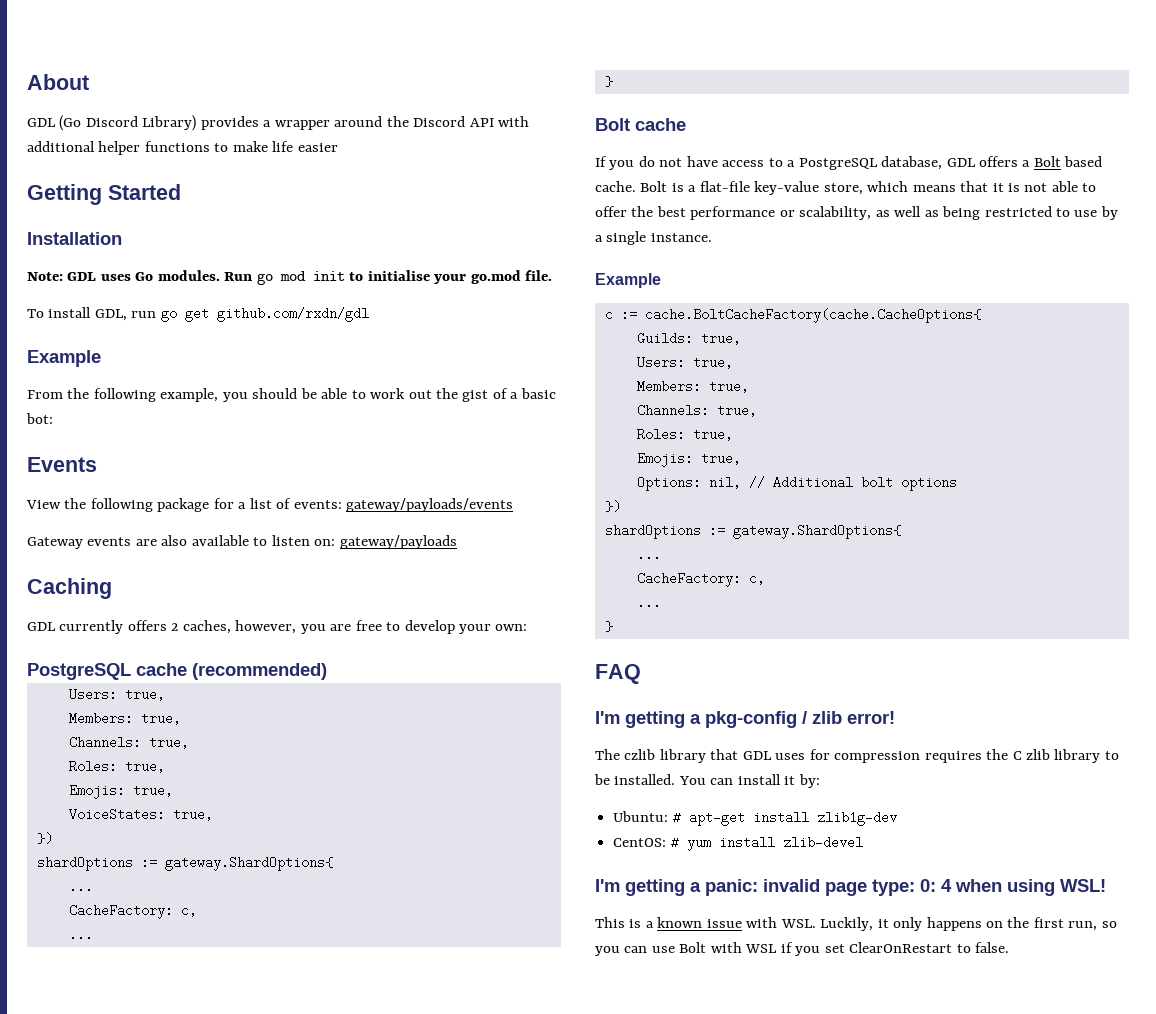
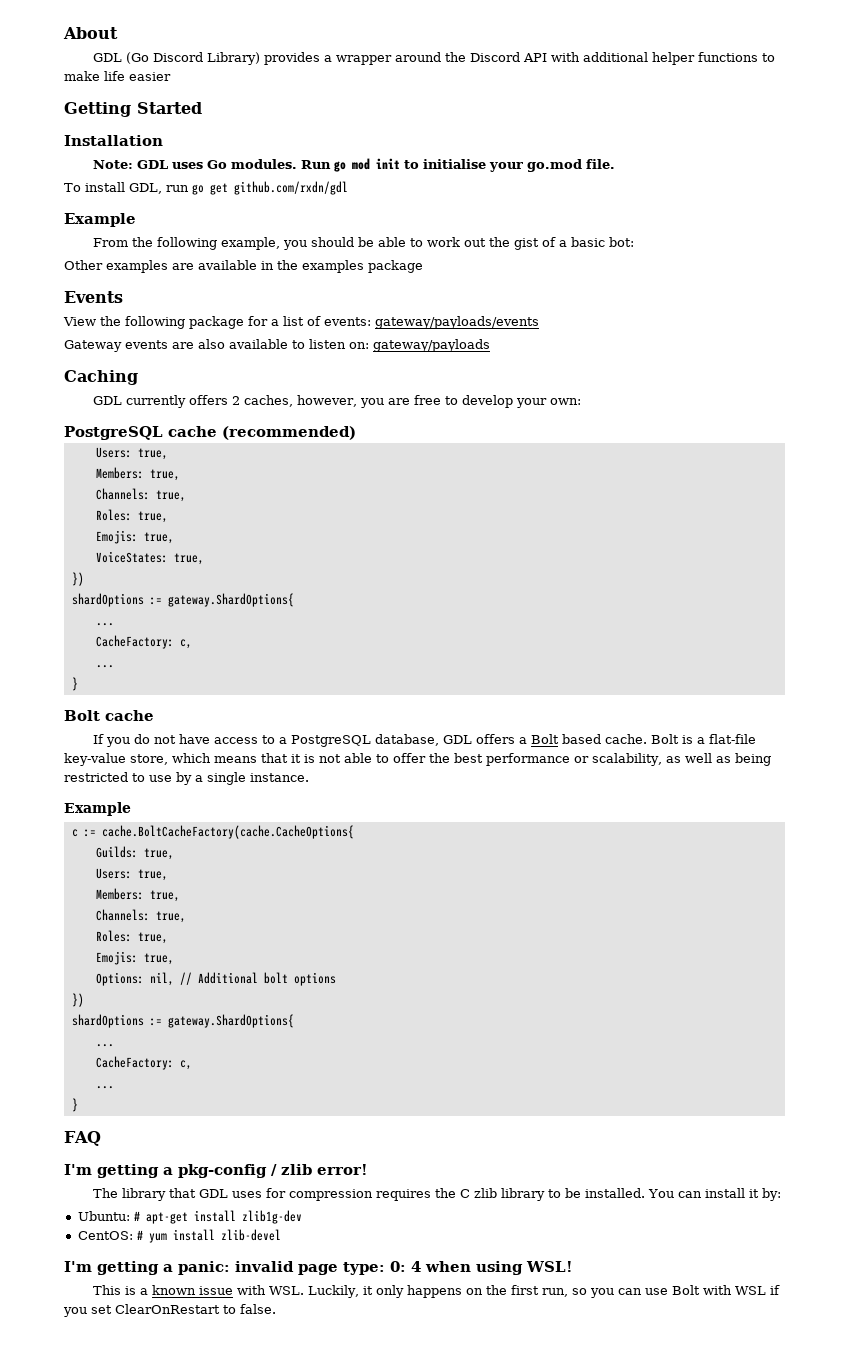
(53, 418) none -> [64,260,423,273] // Other examples are available in the examples package
[624,749,656,760] czlib -> (118, 1193) none

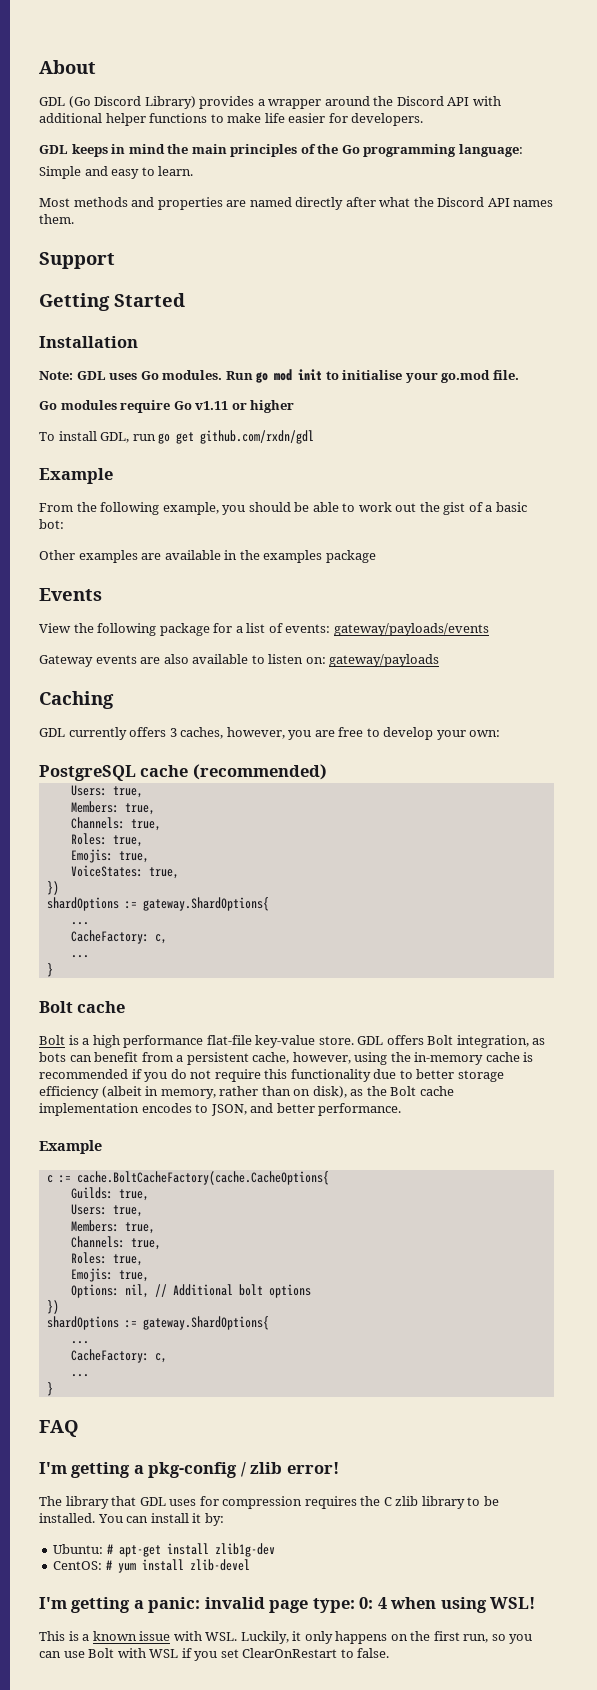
(171, 76) none -> [328,113,424,126] [39,144,523,157] [39,166,194,179] [39,197,554,210] [39,214,74,224] [39,252,115,269] for developers. // GDL keeps in mind the main principles of the Go programming language: // Simple and easy to learn. // Most methods and properties are named directly after what the Discord API names them. // Support
(615, 164) none -> [39,400,295,413] // Go modules require Go v1.11 or higher
[231,396,240,405] 2 -> [169,728,177,737] 3
[92,734,756,747] [64,753,771,766] [64,772,309,785] If you do not have access to a PostgreSQL database, GDL offers a Bolt based cache. Bolt is a flat-file key-value store, which means that it is not able to offer the best performance or scalability, as well as being restricted to use by a single instance. -> [39,1035,546,1048] [39,1052,534,1065] [39,1069,504,1082] [39,1086,454,1099] [39,1103,402,1116] Bolt is a high performance flat-file key-value store. GDL offers Bolt integration, as bots can benefit from a persistent cache, however, using the in-memory cache is recommended if you do not require this functionality due to better storage efficiency (albeit in memory, rather than on disk), as the Bolt cache implementation encodes to JSON, and better performance.

